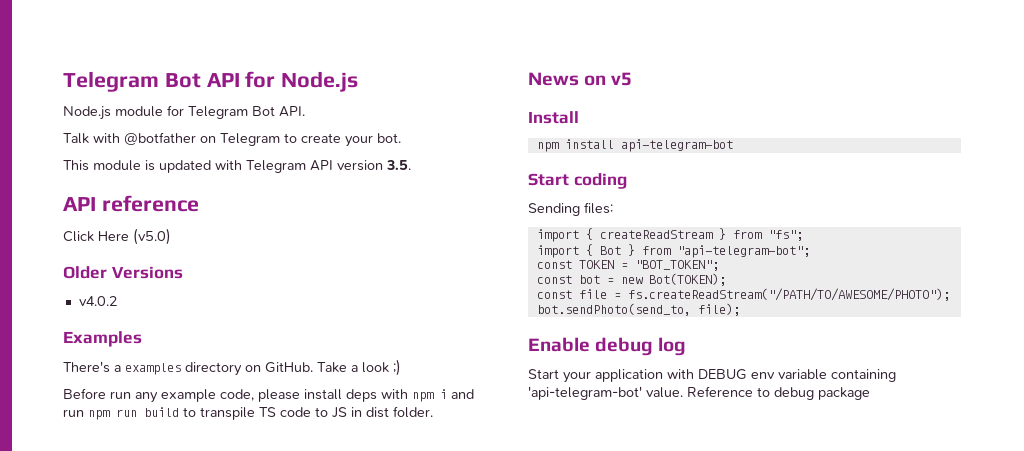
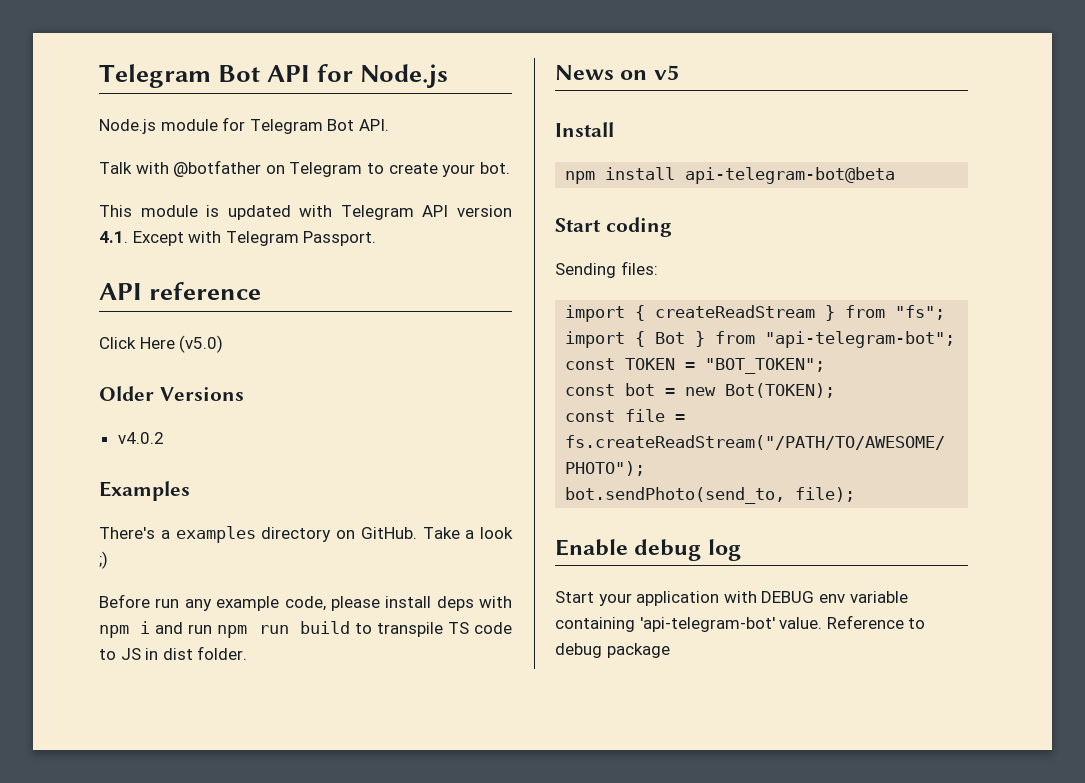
[386,160,411,170] 3.5. -> [99,231,377,246] 4.1. Except with Telegram Passport.
[620,139,733,152] api-telegram-bot -> [685,167,896,184] api-telegram-bot@beta

